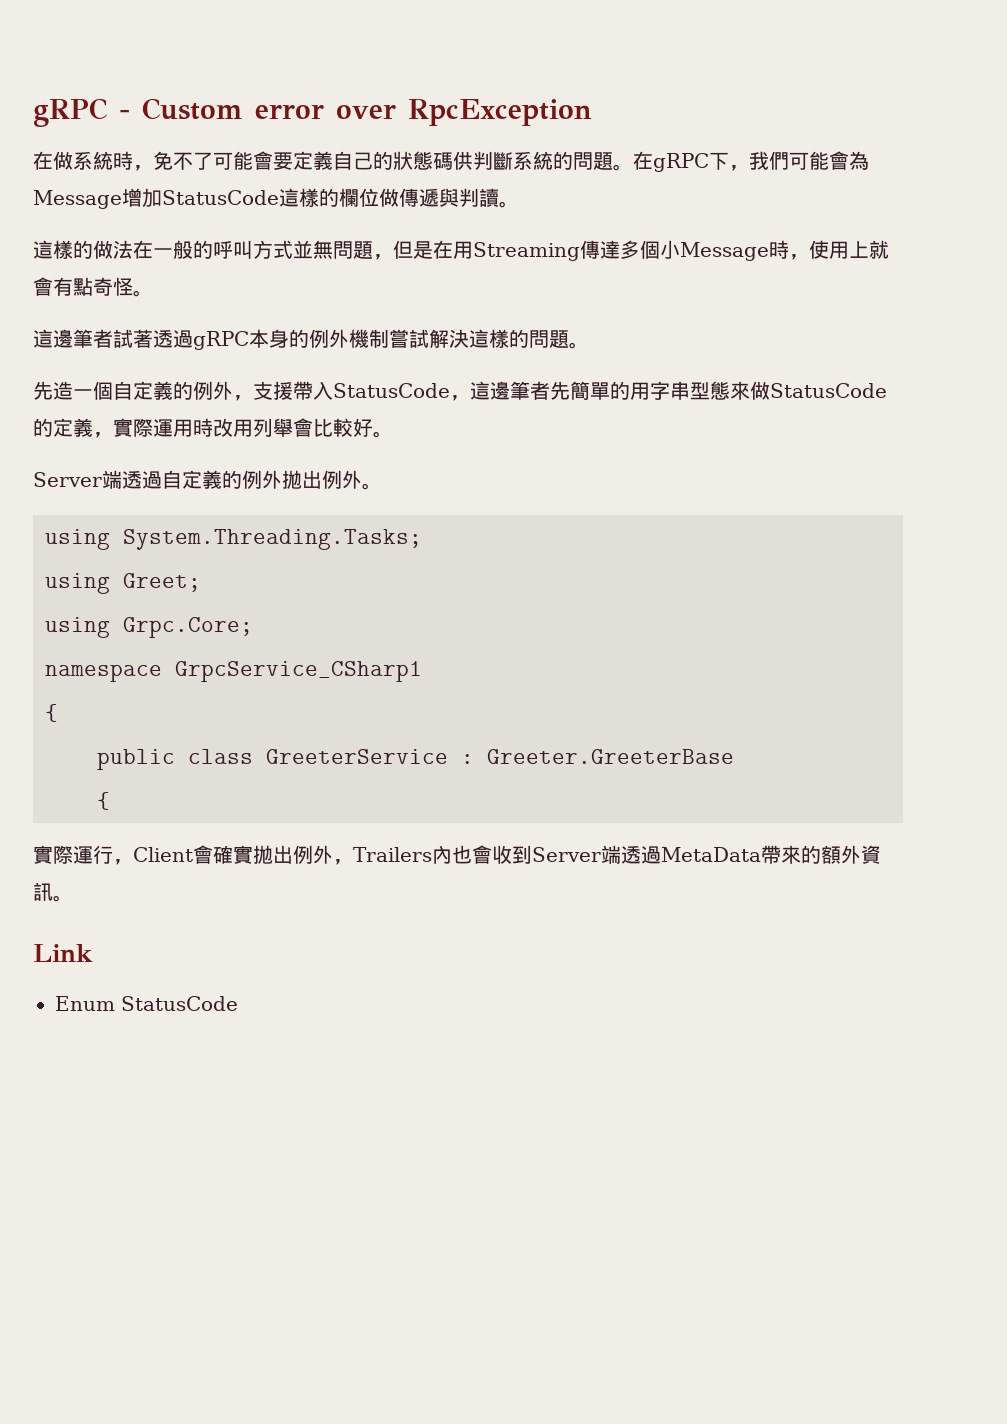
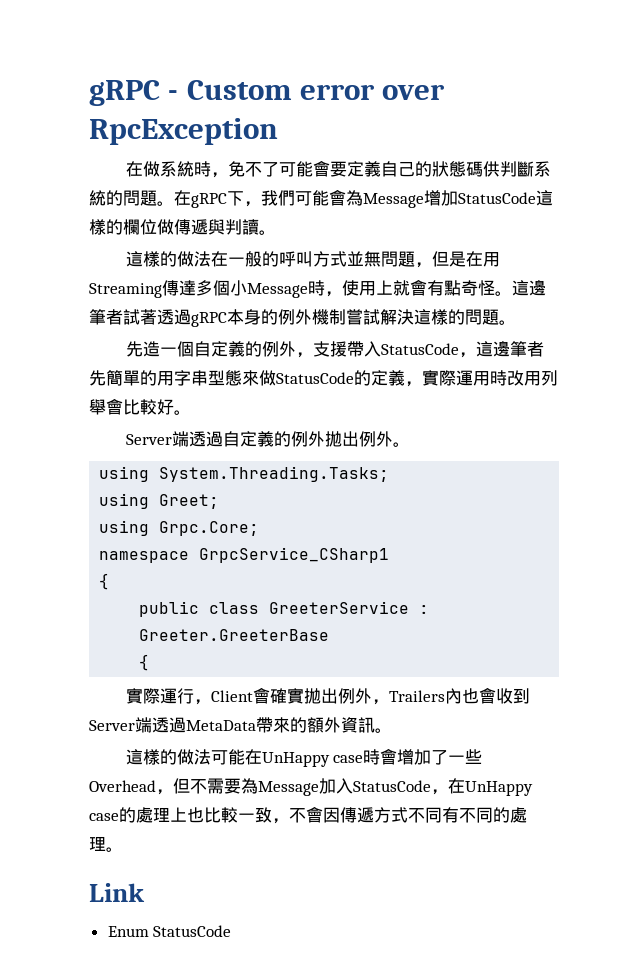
(153, 293) // -> (512, 293) none
(73, 898) none -> [125,748,483,767] [89,778,533,796] [89,806,527,824] [89,836,123,852] // 這樣的做法可能在UnHappy case時會增加了一些Overhead，但不需要為Message加入StatusCode，在UnHappy case的處理上也比較一致，不會因傳遞方式不同有不同的處理。

